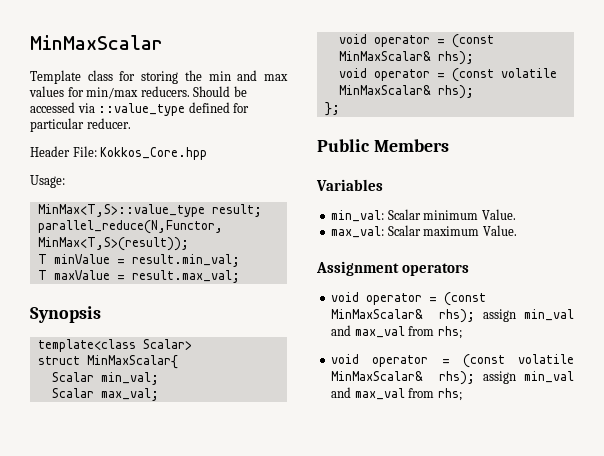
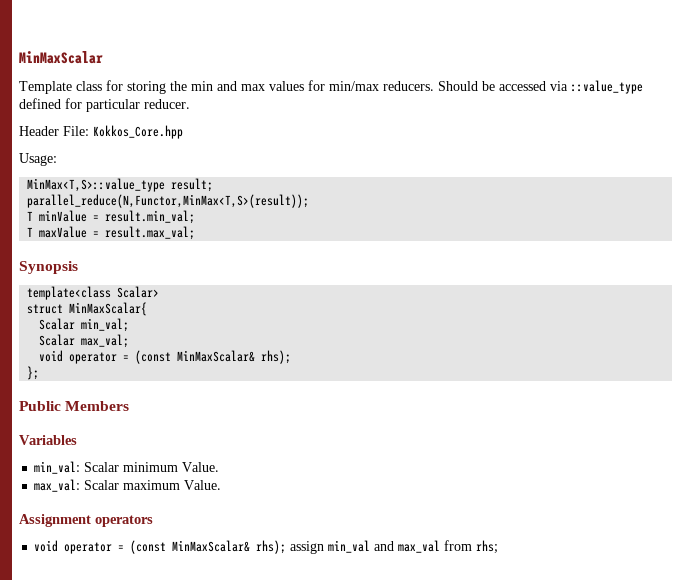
[338,68,557,82] [338,85,474,99] // void operator = (const volatile MinMaxScalar& rhs); -> (292, 357) none
[331,354,574,368] [331,371,574,385] [331,387,462,401] // void operator = (const volatile MinMaxScalar& rhs); assign min_val and max_val from rhs; -> (499, 547) none

